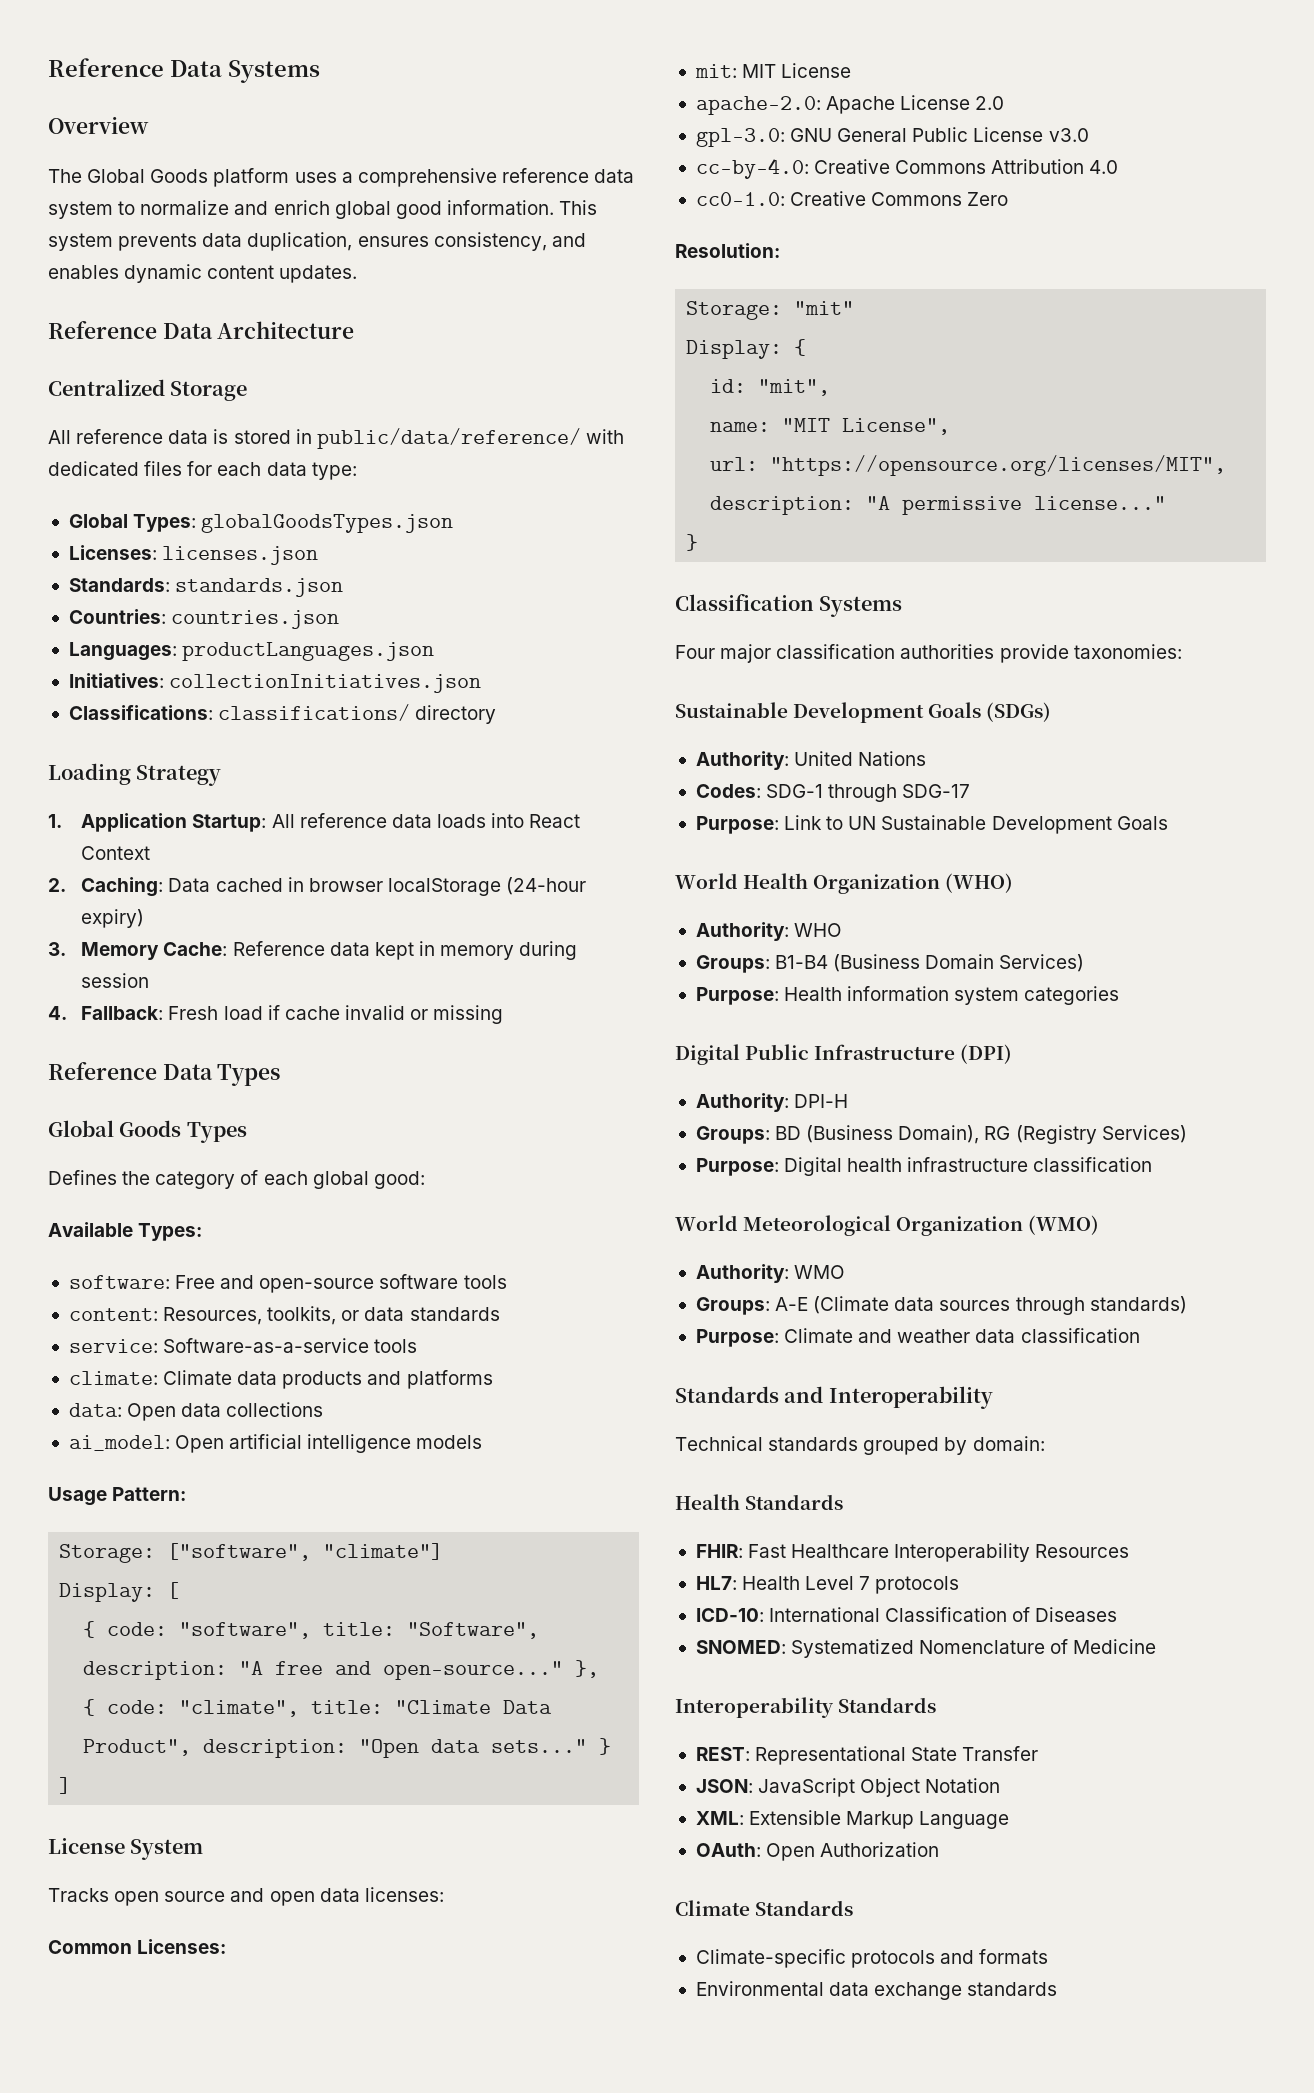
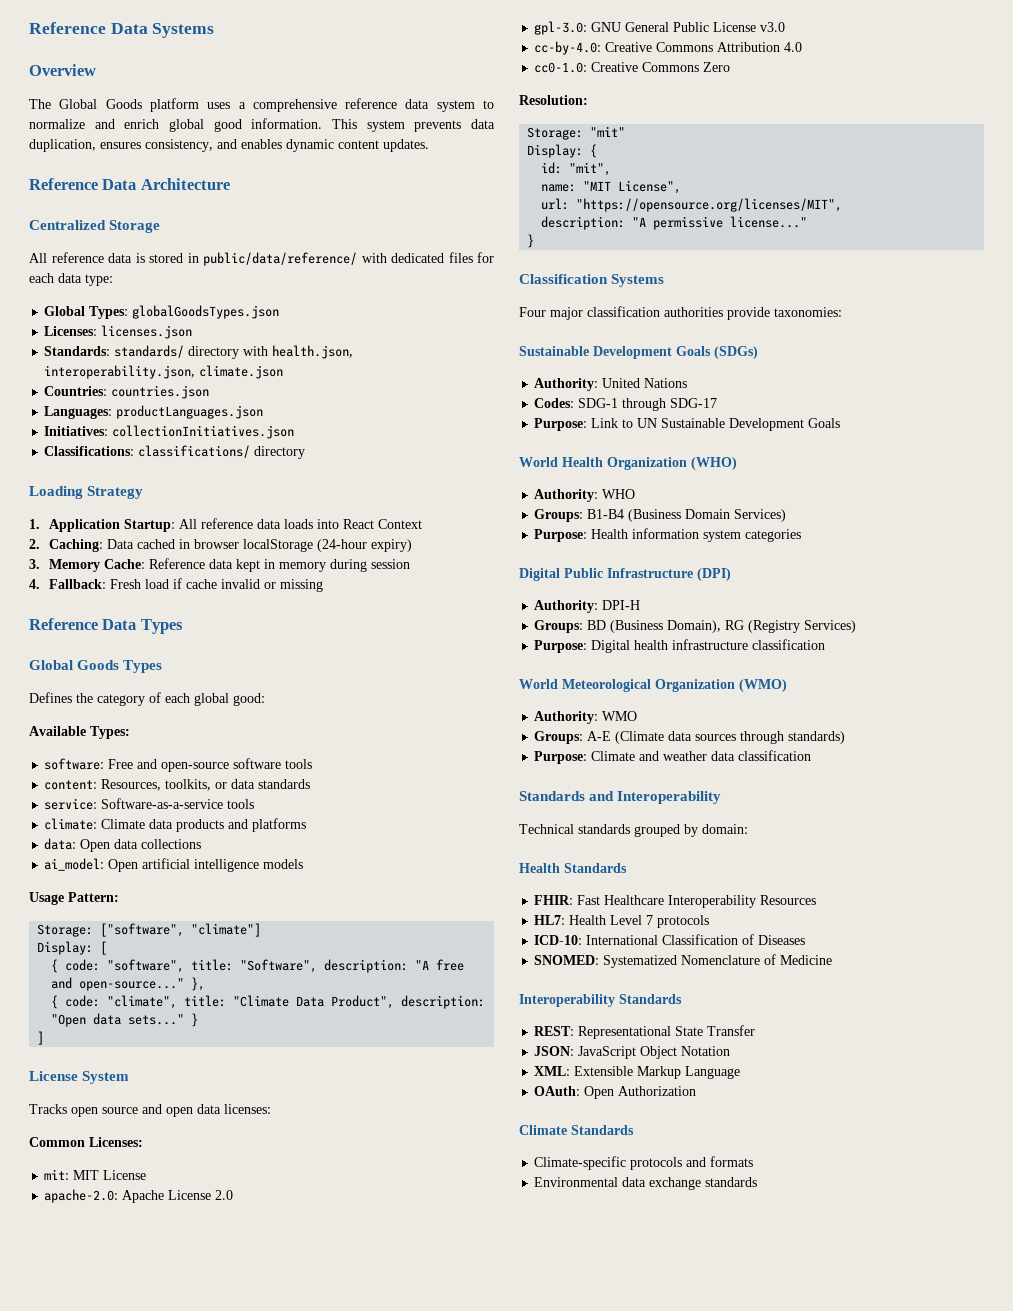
[175,578,344,597] standards.json -> [114,345,354,359] [44,365,284,379] standards/ directory with health.json, interoperability.json, climate.json

